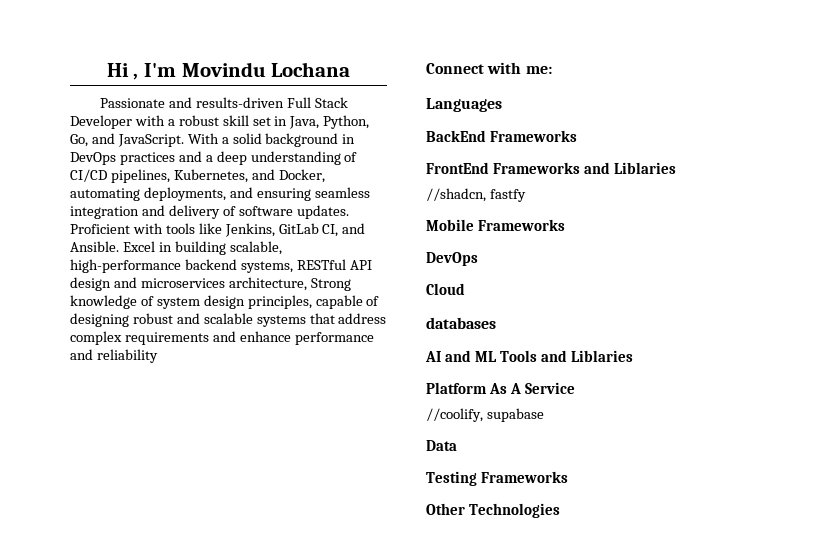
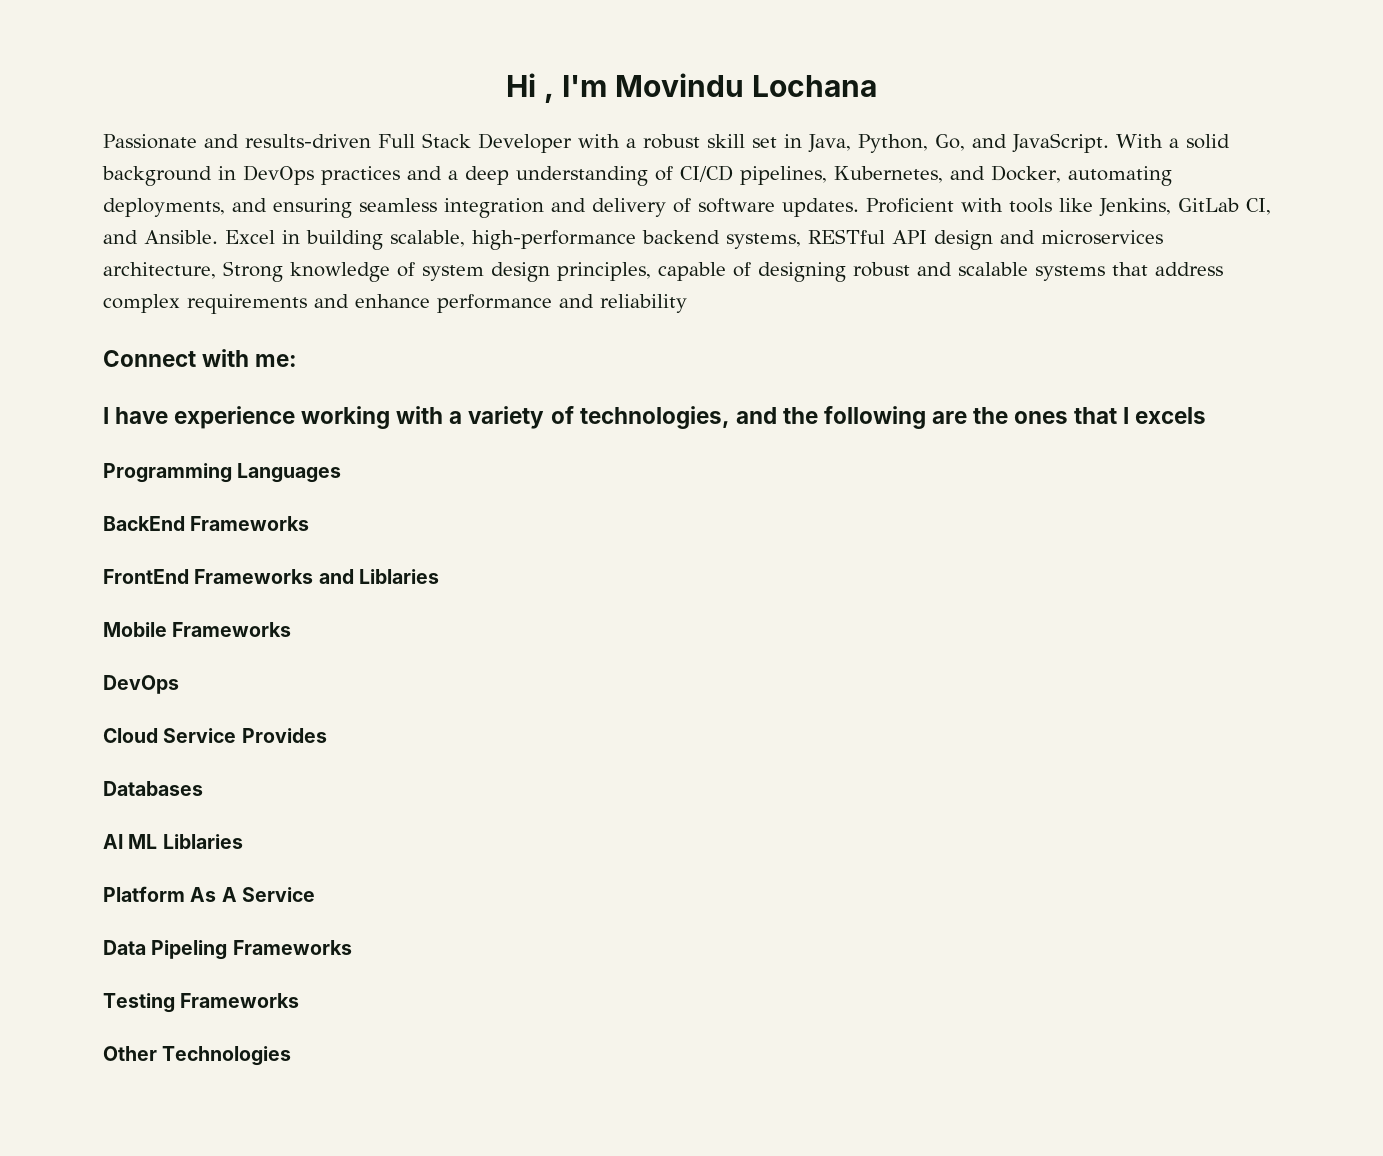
(552, 70) none -> [103,406,1207,429] [103,463,232,483] I have experience working with a variety of technologies, and the following are the ones that I excels // Programming
[426,188,526,202] // //shadcn, fastfy -> (439, 576) none
[426,317,496,329] [425,350,567,362] // databases // AI and ML Tools and -> [163,728,327,743] [103,781,203,796] [103,834,158,849] Service Provides // Databases // AI ML
[426,408,544,422] // //coolify, supabase -> (315, 894) none
(457, 445) none -> [151,940,352,960] Pipeling Frameworks

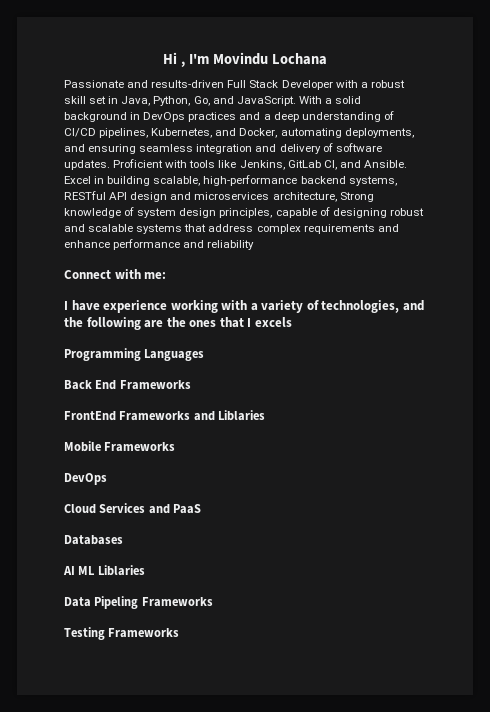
[103,516,185,531] BackEnd -> [64,380,117,390] Back End
[163,728,327,743] Service Provides -> [99,503,202,514] Services and PaaS
[103,886,315,902] // Platform As A Service -> (145, 570) none
[103,1046,292,1066] // Other Technologies -> (180, 633) none

